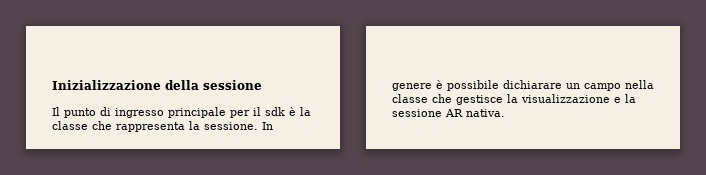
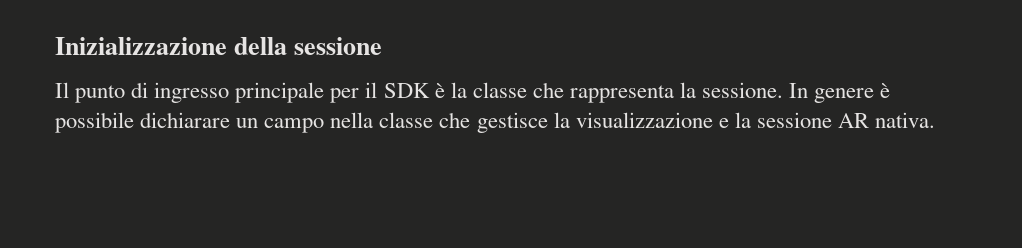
[265,107,285,116] sdk -> [383,83,430,98] SDK

